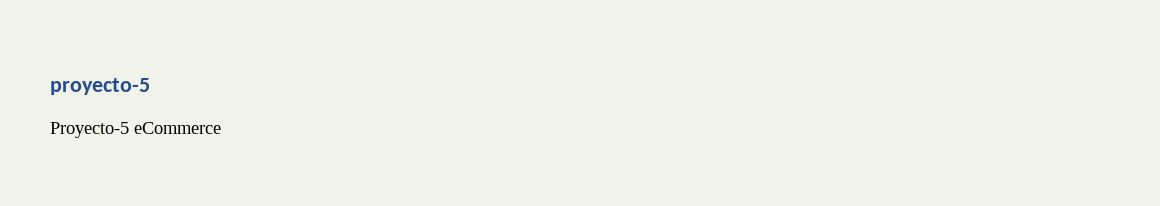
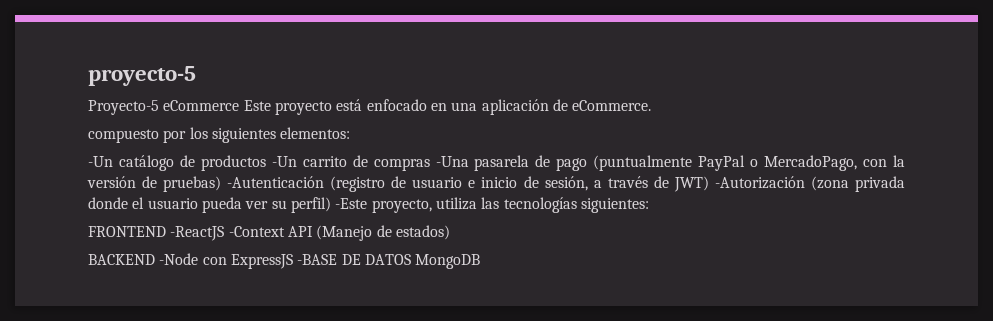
(221, 128) none -> [243,99,652,115] [88,127,351,143] [88,155,906,171] [87,176,905,192] [88,197,649,213] [88,225,450,241] [88,253,481,269] Este proyecto está enfocado en una aplicación de eCommerce. // compuesto por los siguientes elementos: // -Un catálogo de productos -Un carrito de compras -Una pasarela de pago (puntualmente PayPal o MercadoPago, con la versión de pruebas) -Autenticación (registro de usuario e inicio de sesión, a través de JWT) -Autorización (zona privada donde el usuario pueda ver su perfil) -Este proyecto, utiliza las tecnologías siguientes: // FRONTEND -ReactJS -Context API (Manejo de estados) // BACKEND -Node con ExpressJS -BASE DE DATOS MongoDB

